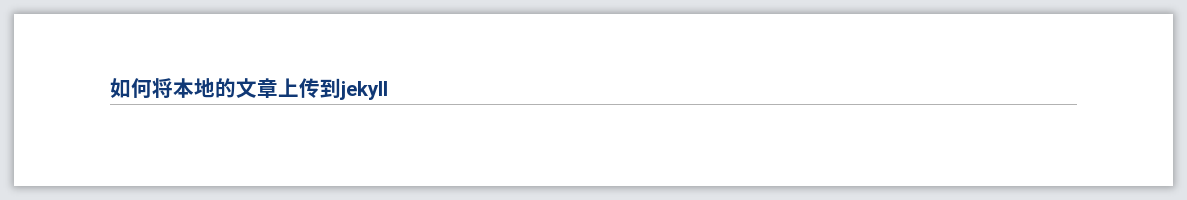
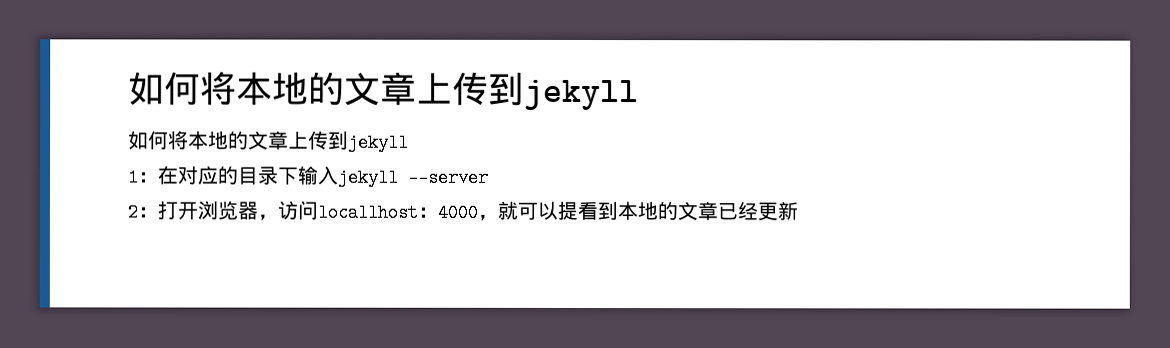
[110,78,388,100] 如何将本地的文章上传到jekyll -> [128,71,639,111] [128,130,409,152] [127,165,489,187] [127,200,798,222] 如何将本地的文章上传到jekyll // 如何将本地的文章上传到jekyll // 1：在对应的目录下输入jekyll --server // 2：打开浏览器，访问locallhost：4000，就可以提看到本地的文章已经更新

